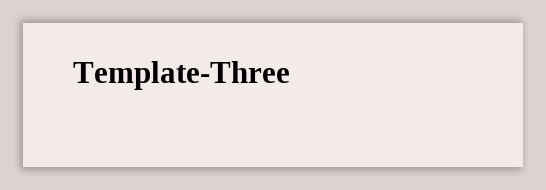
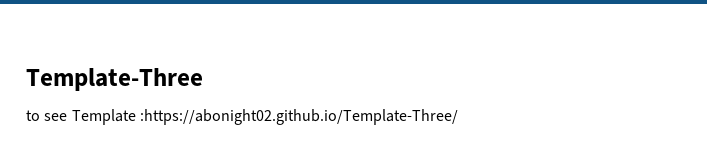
(290, 75) none -> [26,109,458,125] // to see Template :https://abonight02.github.io/Template-Three/

